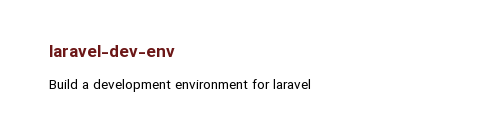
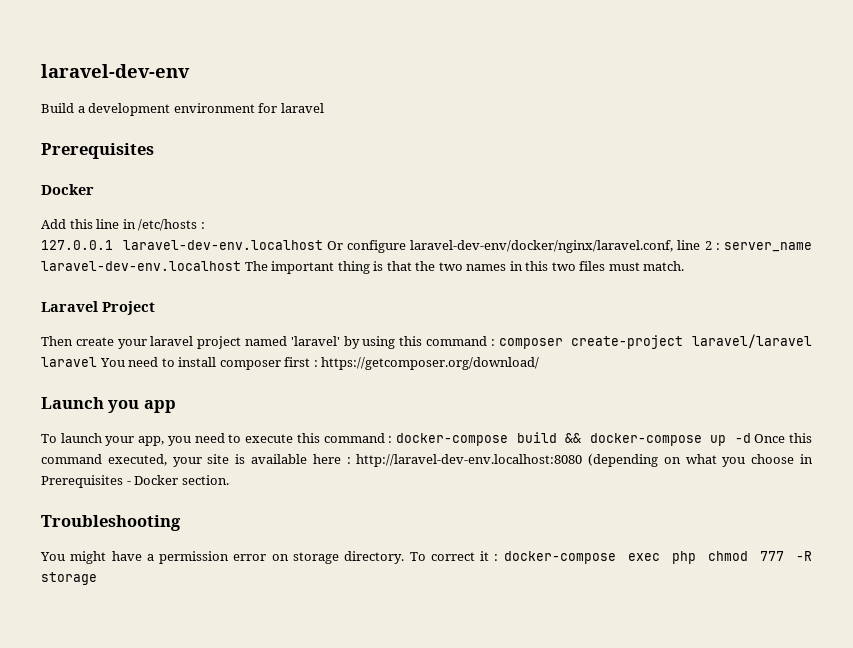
(311, 84) none -> [41,143,154,159] [41,184,94,195] [41,219,205,231] [41,240,812,253] [41,261,685,274] [41,301,155,315] [41,334,813,349] [41,357,540,370] [41,397,176,413] [41,432,812,446] [41,454,814,467] [41,475,229,488] [41,515,181,531] [40,551,813,564] [41,572,97,585] // Prerequisites // Docker // Add this line in /etc/hosts : // 127.0.0.1 laravel-dev-env.localhost Or configure laravel-dev-env/docker/nginx/laravel.conf, line 2 : server_name laravel-dev-env.localhost The important thing is that the two names in this two files must match. // Laravel Project // Then create your laravel project named 'laravel' by using this command : composer create-project laravel/laravel laravel You need to install composer first : https://getcomposer.org/download/ // Launch you app // To launch your app, you need to execute this command : docker-compose build && docker-compose up -d Once this command executed, your site is available here : http://laravel-dev-env.localhost:8080 (depending on what you choose in Prerequisites - Docker section. // Troubleshooting // You might have a permission error on storage directory. To correct it : docker-compose exec php chmod 777 -R storage

